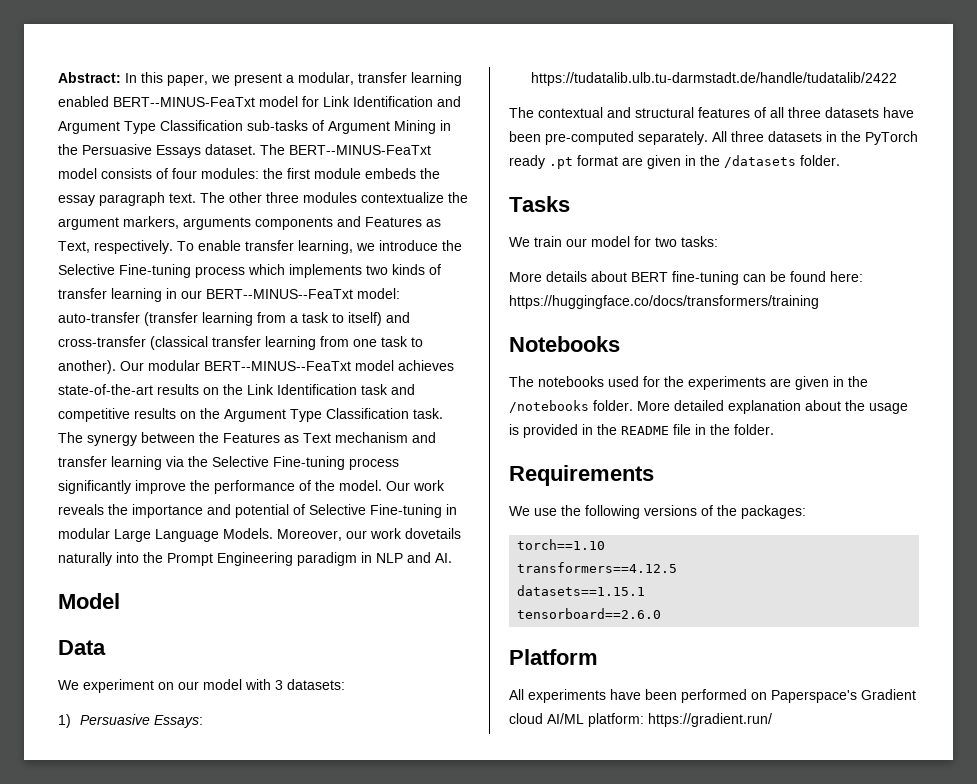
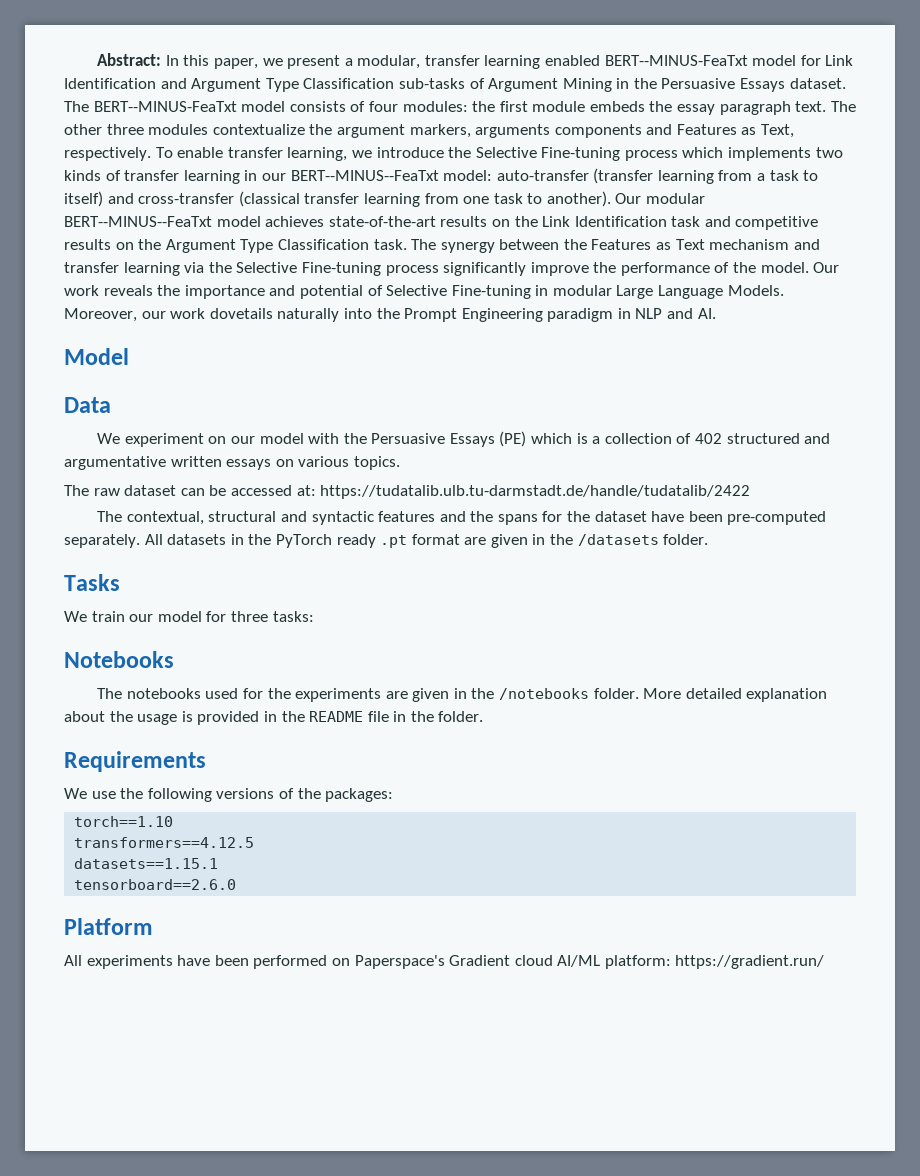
[275,679,345,690] [58,714,204,728] [531,72,898,86] [509,107,879,118] 3 datasets: // 1) Persuasive Essays: https://tudatalib.ulb.tu-darmstadt.de/handle/tudatalib/2422 // The contextual and structural features of all three datasets -> [343,431,831,447] [64,456,400,470] [64,485,751,499] [97,511,647,525] the Persuasive Essays (PE) which is a collection of 402 structured and argumentative written essays on various topics. // The raw dataset can be accessed at: https://tudatalib.ulb.tu-darmstadt.de/handle/tudatalib/2422 // The contextual, structural and syntactic features and the spans for the dataset
[731,131,764,142] three -> (163, 539) none
[655,237,677,247] two -> [230,611,268,622] three
[509,271,863,285] [509,295,819,309] // More details about BERT fine-tuning can be found here: https://huggingface.co/docs/transformers/training -> (314, 616) none

